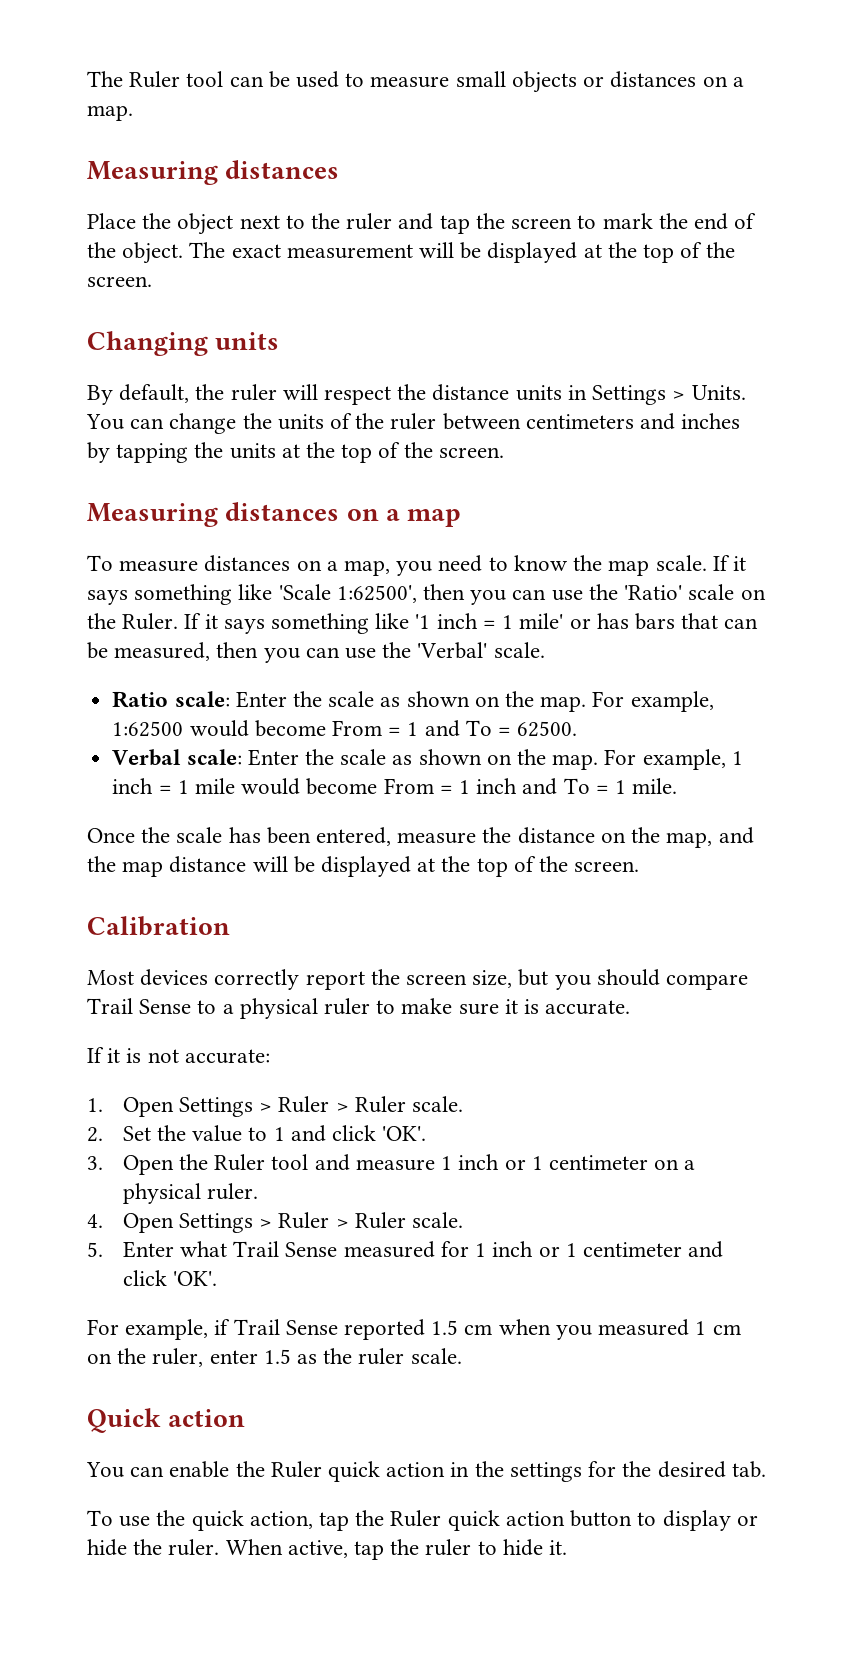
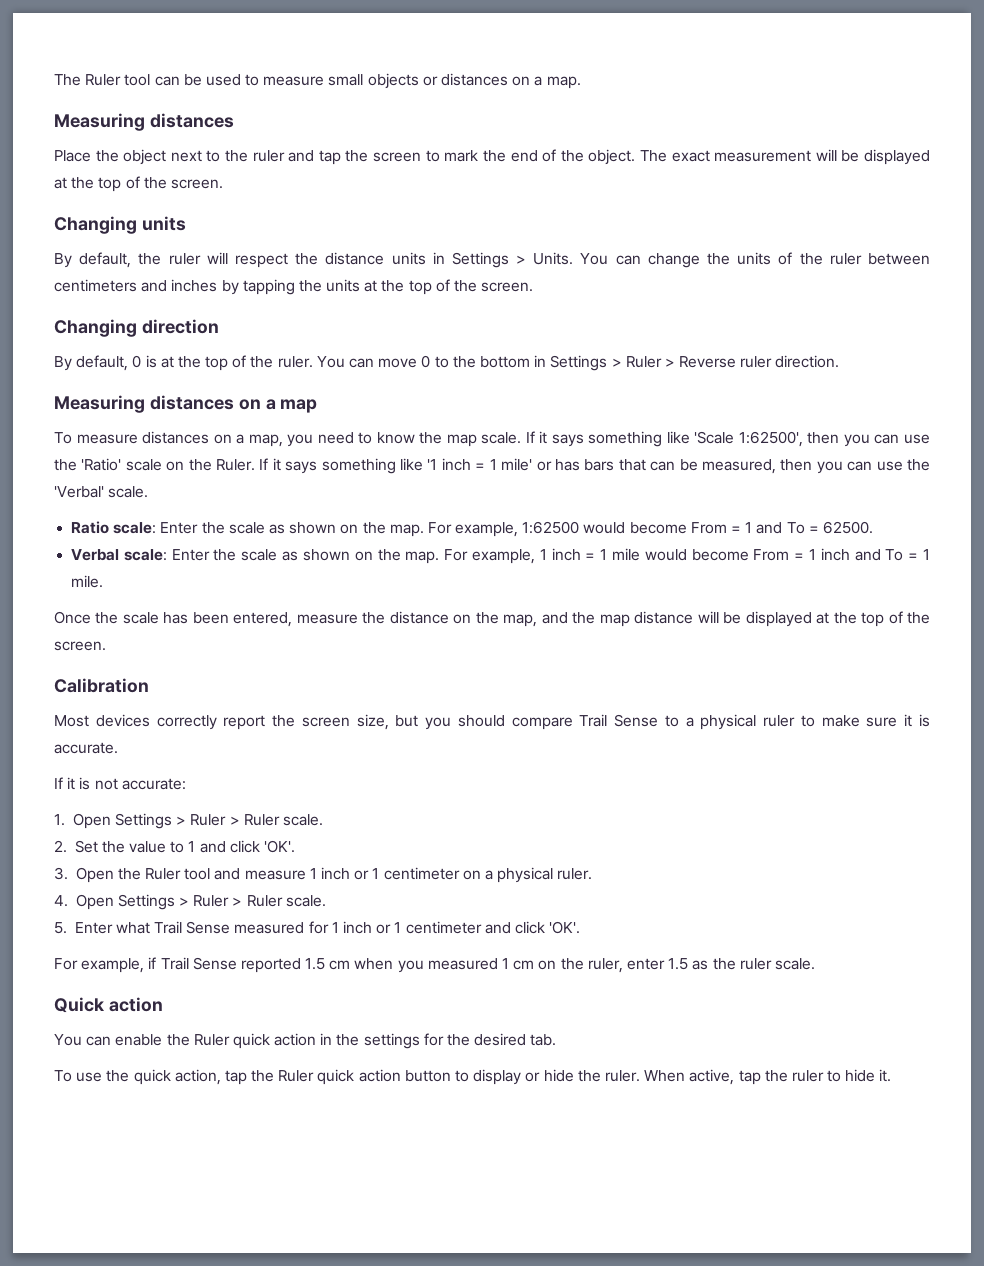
(504, 452) none -> [54,319,219,337] [54,355,840,371] // Changing direction // By default, 0 is at the top of the ruler. You can move 0 to the bottom in Settings > Ruler > Reverse ruler direction.

